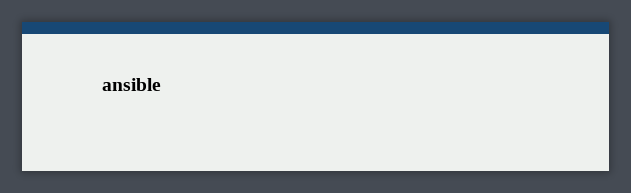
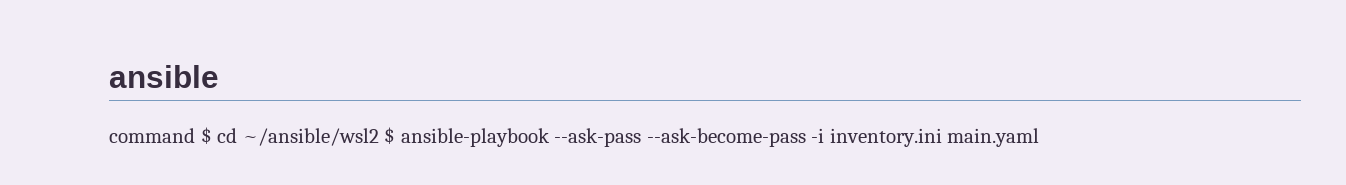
(161, 84) none -> [109,127,1040,147] // command $ cd ~/ansible/wsl2 $ ansible-playbook --ask-pass --ask-become-pass -i inventory.ini main.yaml

